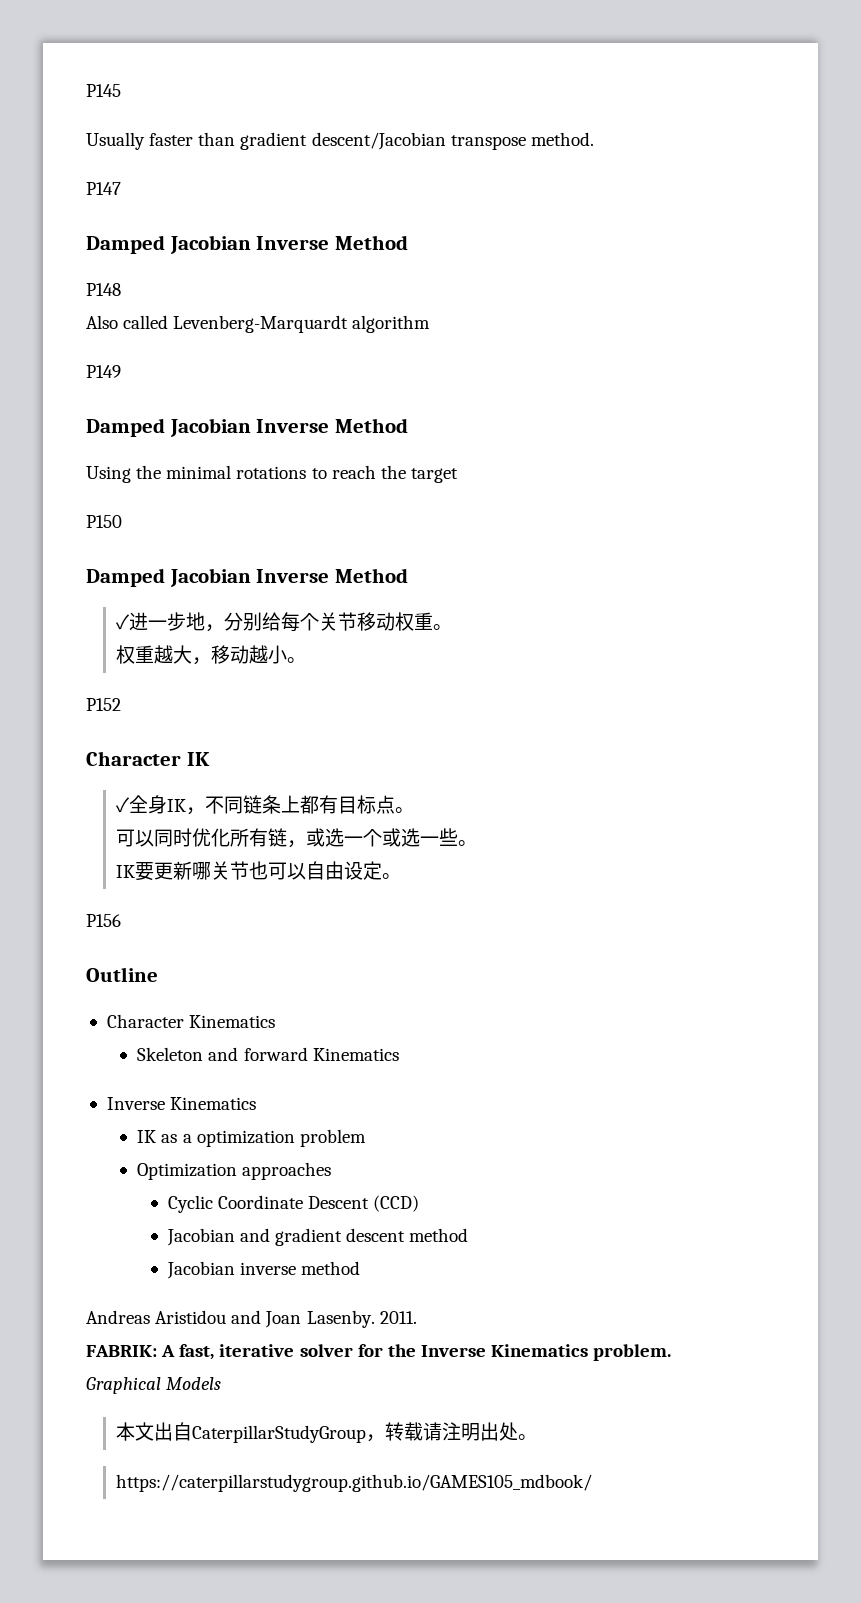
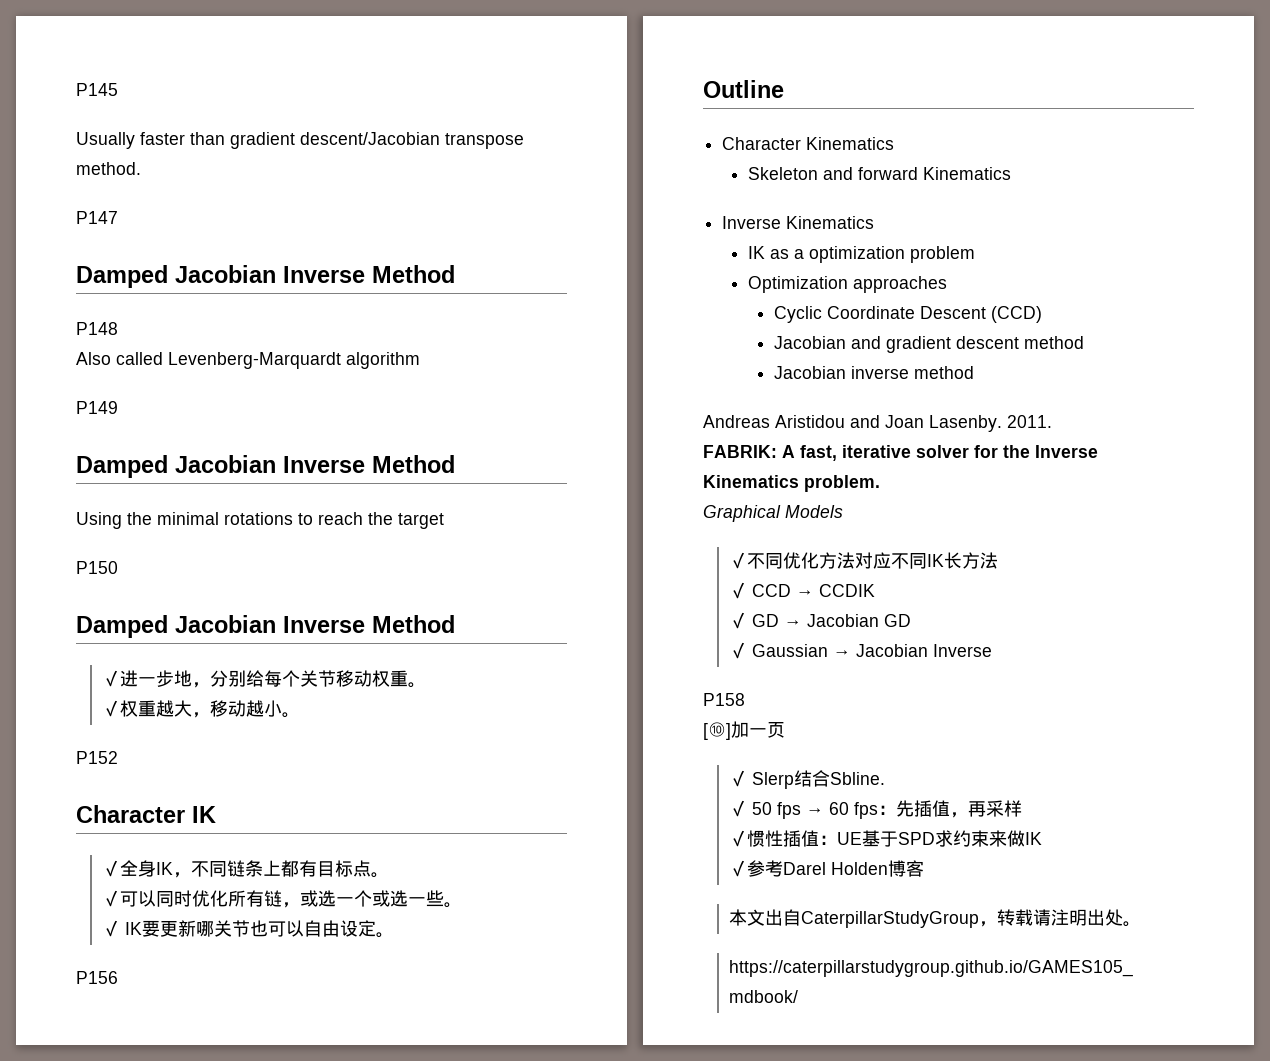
(453, 627) none -> [101,700,120,717] ✓
(415, 810) none -> [101,890,120,907] ✓
(478, 843) none -> [101,920,120,937] ✓
(222, 1383) none -> [728,552,998,569] [728,582,875,599] [728,612,911,629] [728,642,992,659] [703,693,745,706] [703,721,785,740] [728,770,885,789] [728,800,1022,819] [728,830,1042,847] [728,860,924,877] // ✓不同优化方法对应不同IK长方法 // ✓ CCD → CCDIK // ✓ GD → Jacobian GD // ✓ Gaussian → Jacobian Inverse // P158 // [⑩]加一页 // ✓ Slerp结合Sbline. // ✓ 50 fps → 60 fps：先插值，再采样 // ✓惯性插值：UE基于SPD求约束来做IK // ✓参考Darel Holden博客

